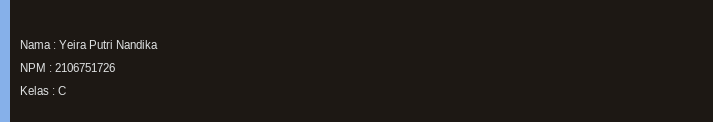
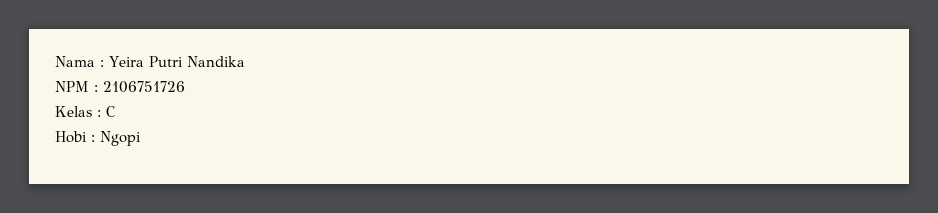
(67, 90) none -> [55,131,141,146] // Hobi : Ngopi

